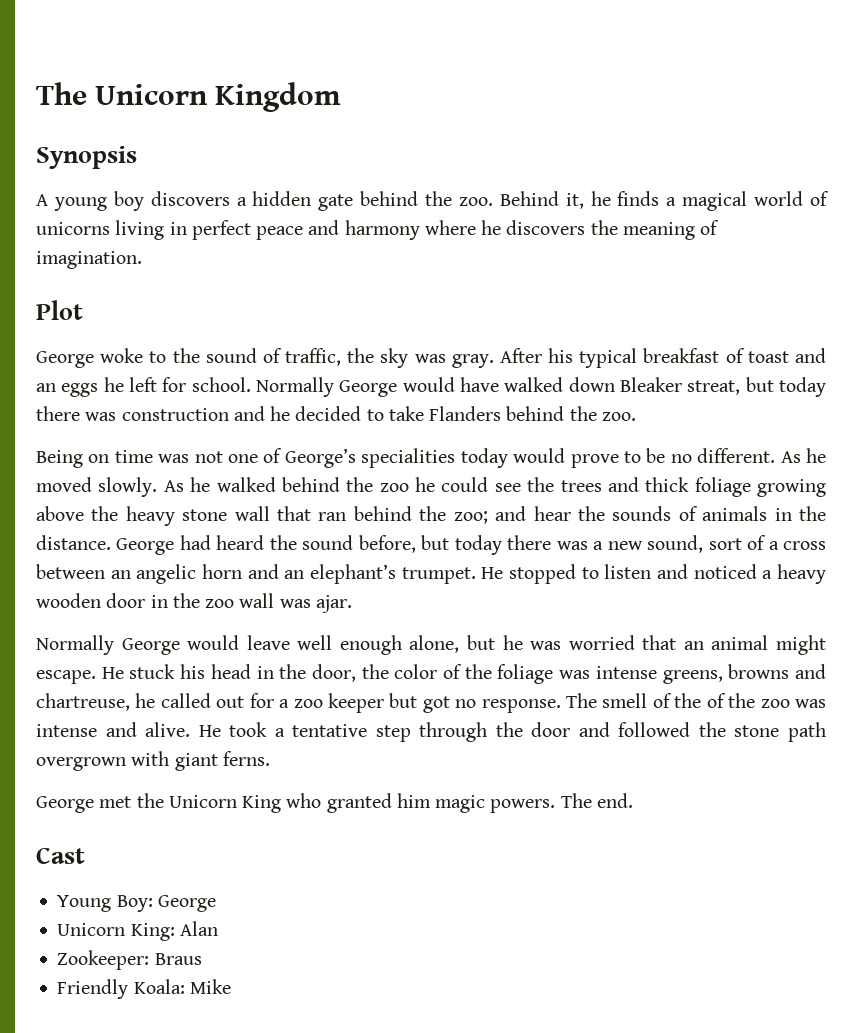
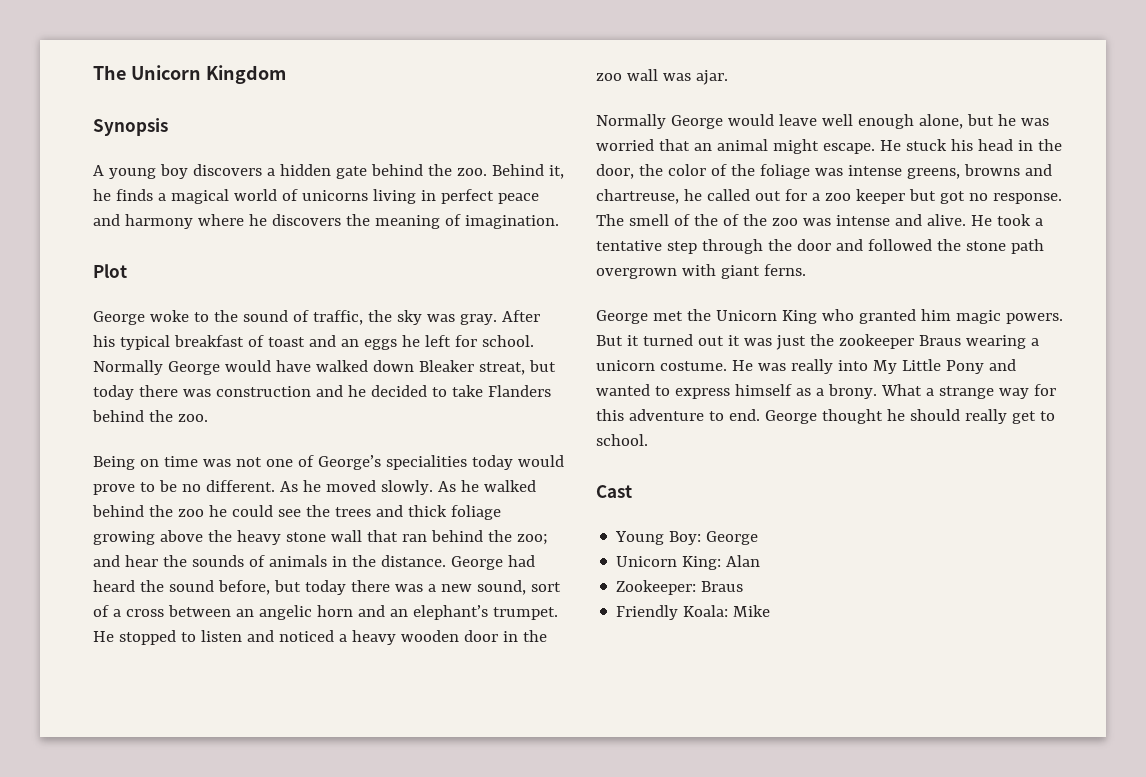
[560,793,633,808] The end. -> [596,334,1039,350] [596,359,1016,374] [596,384,1056,399] [596,409,1055,424] [596,434,648,446] But it turned out it was just the zookeeper Braus wearing a unicorn costume. He was really into My Little Pony and wanted to express himself as a brony. What a strange way for this adventure to end. George thought he should really get to school.

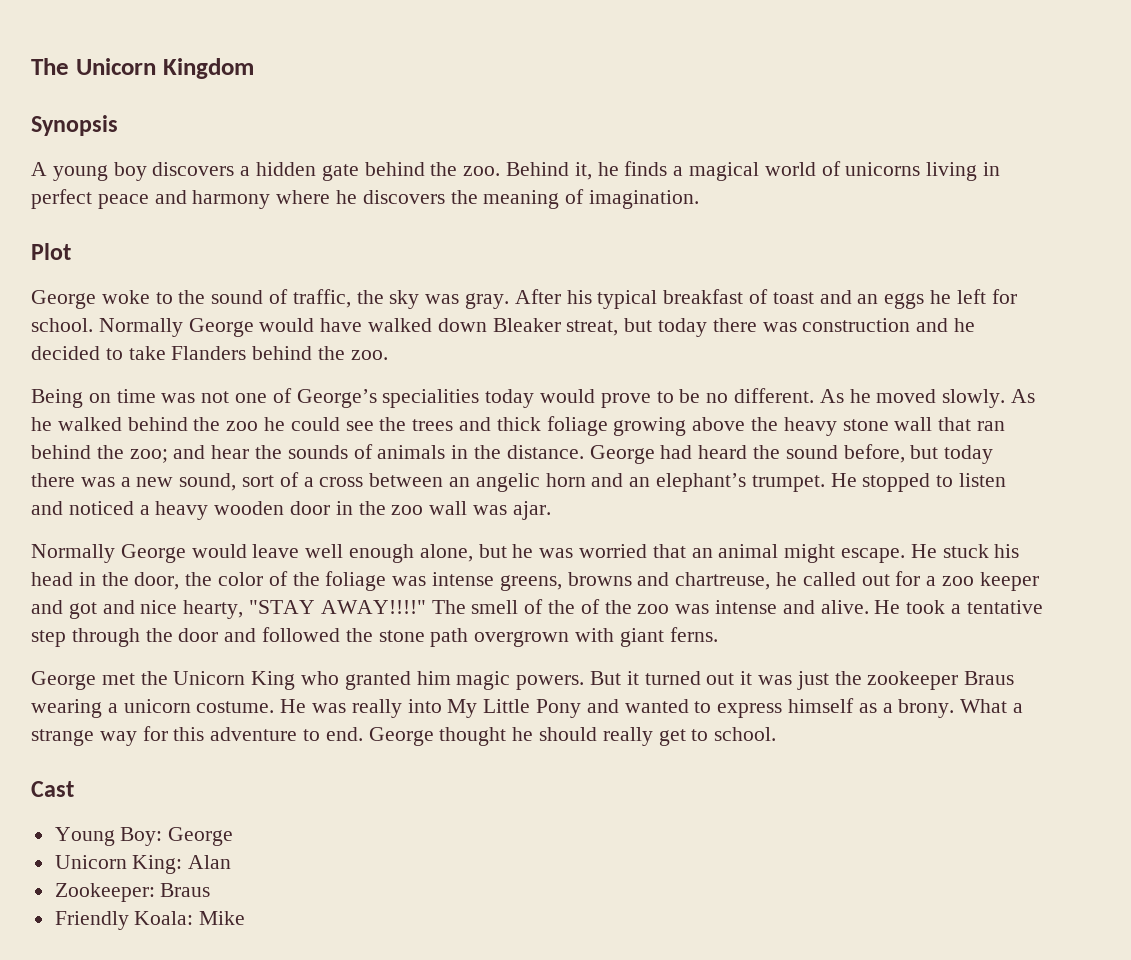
[908,189,1062,204] but got no response. -> [31,600,426,619] and got and nice hearty, "STAY AWAY!!!!"

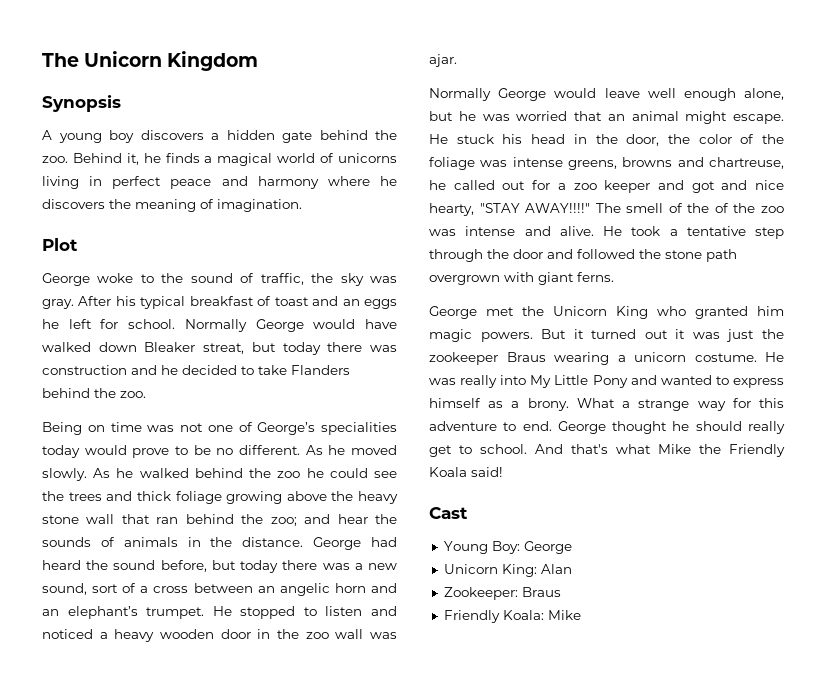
(777, 734) none -> [535,444,785,457] [429,467,503,477] And that's what Mike the Friendly Koala said!

